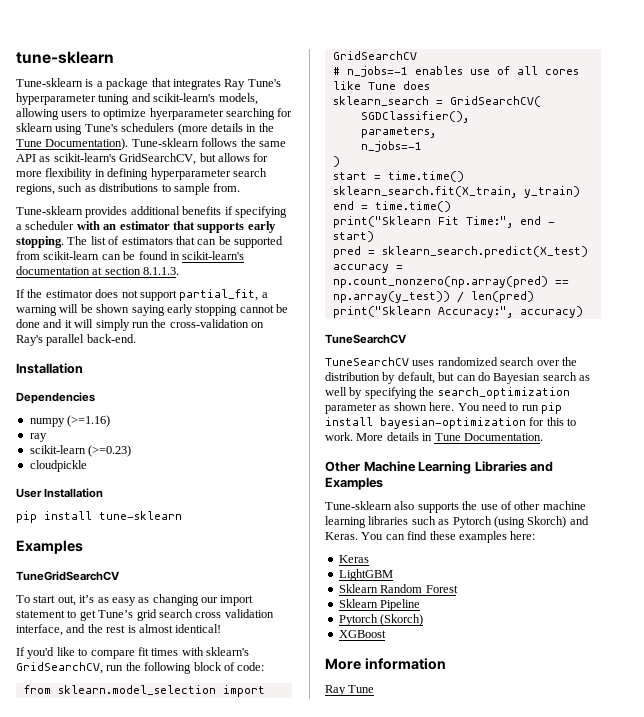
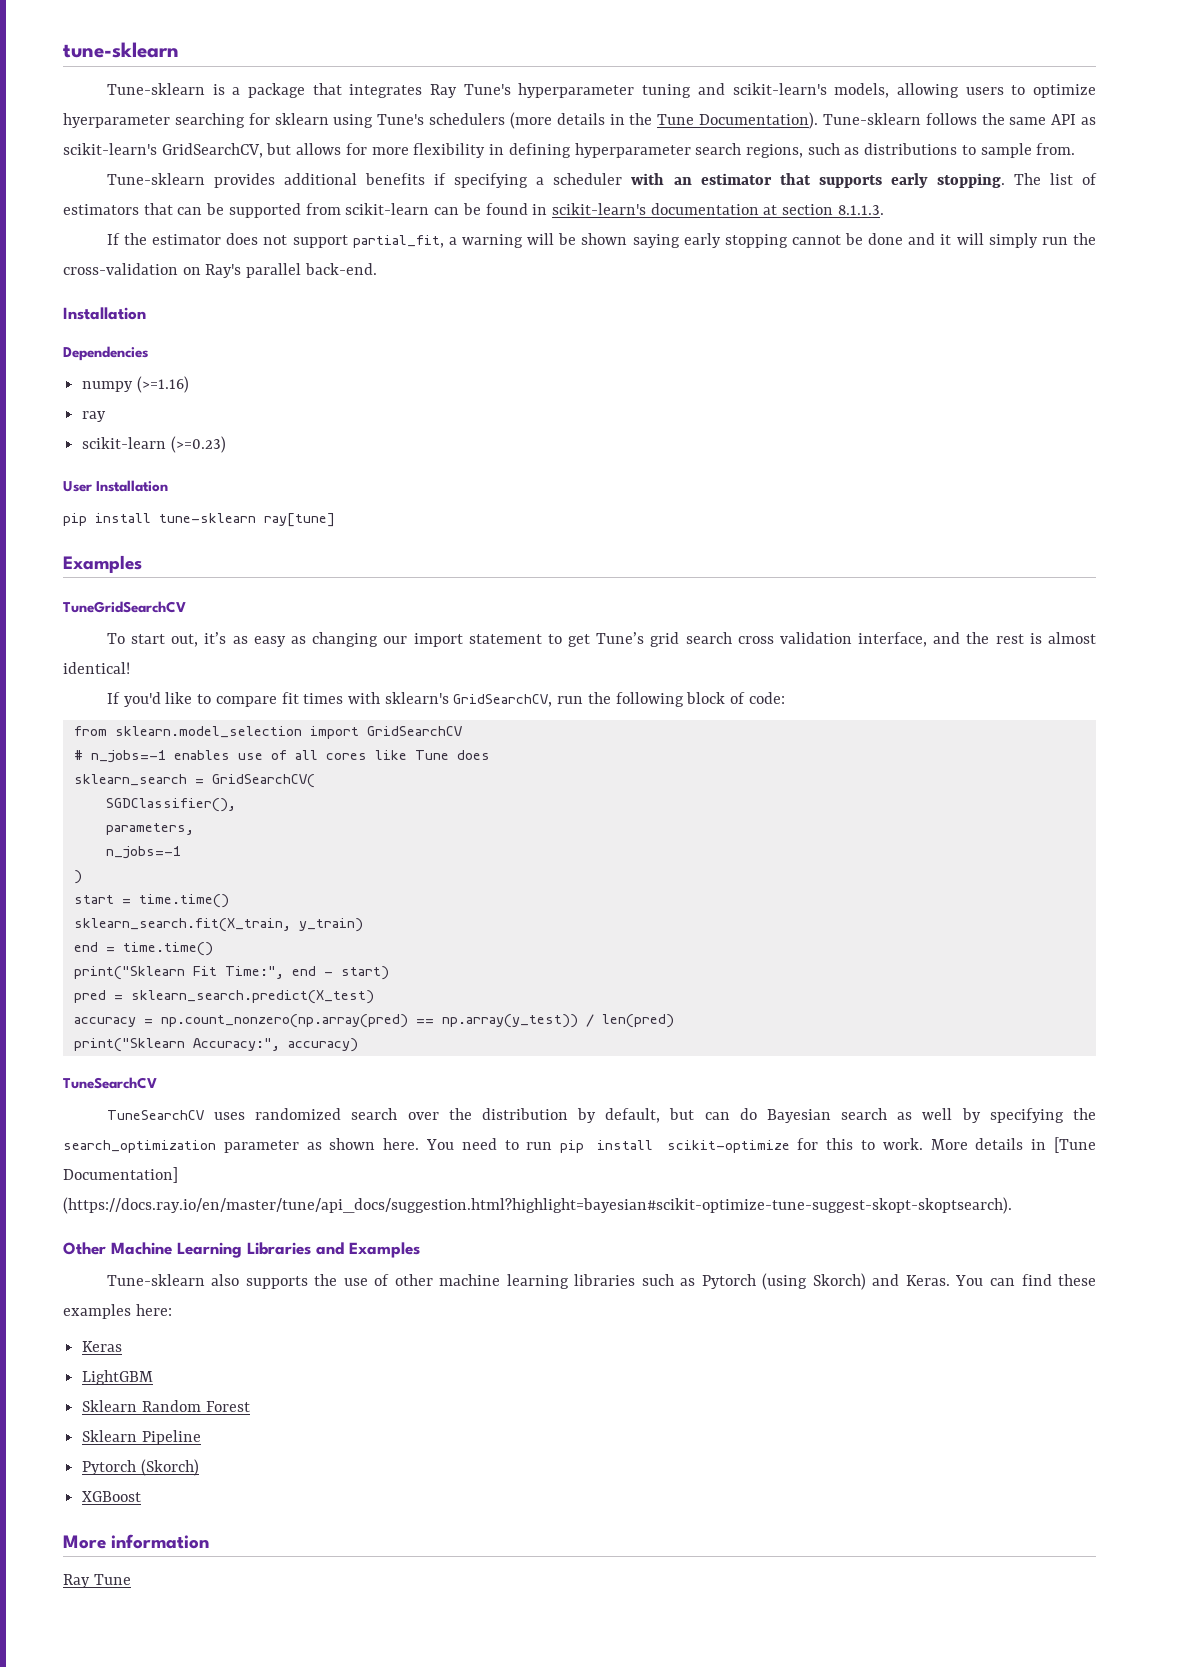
[29,460,87,472] // cloudpickle -> (226, 444) none
(182, 515) none -> [264,513,335,527] ray[tune]
[380,417,526,429] bayesian-optimization -> [666,1140,790,1153] scikit-optimize
[434,433,543,441] Tune Documentation. -> [1054,1137,1096,1153] [63,1167,178,1183] [63,1197,1012,1214] [Tune Documentation] (https://docs.ray.io/en/master/tune/api_docs/suggestion.html?highlight=bayesian#scikit-optimize-tune-suggest-skopt-skoptsearch).

